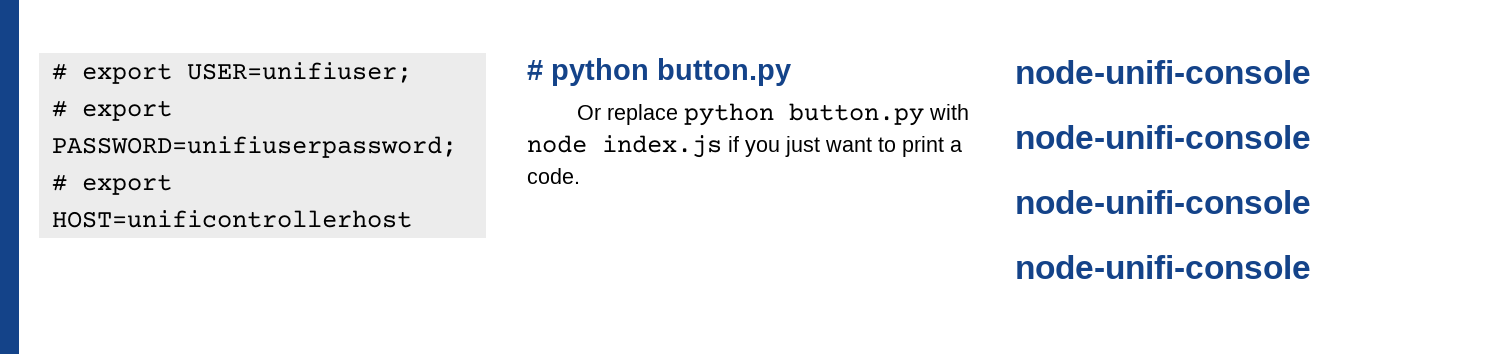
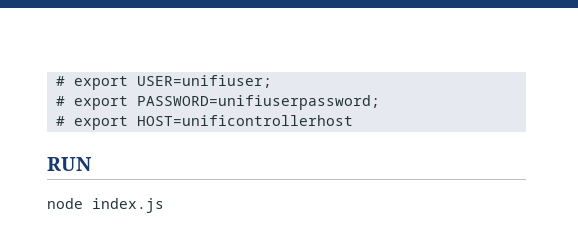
[527,58,791,86] [577,103,970,126] [527,135,962,158] [527,168,580,184] [1015,60,1311,84] [1015,125,1311,149] [1015,190,1311,214] [1015,255,1311,279] # python button.py // Or replace python button.py with node index.js if you just want to print a code. // node-unifi-console // node-unifi-console // node-unifi-console // node-unifi-console -> [47,157,92,171] [47,198,164,213] RUN // node index.js

